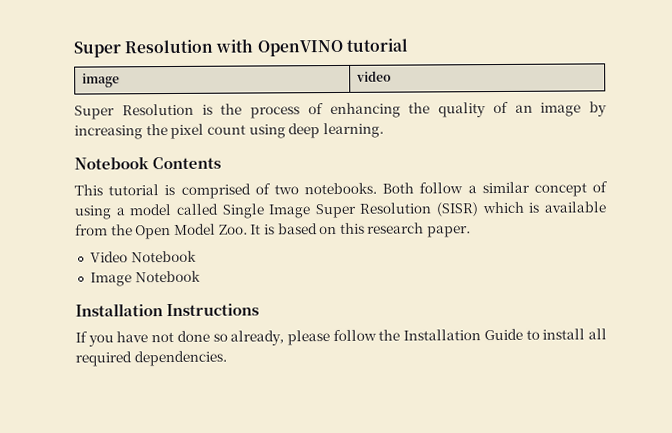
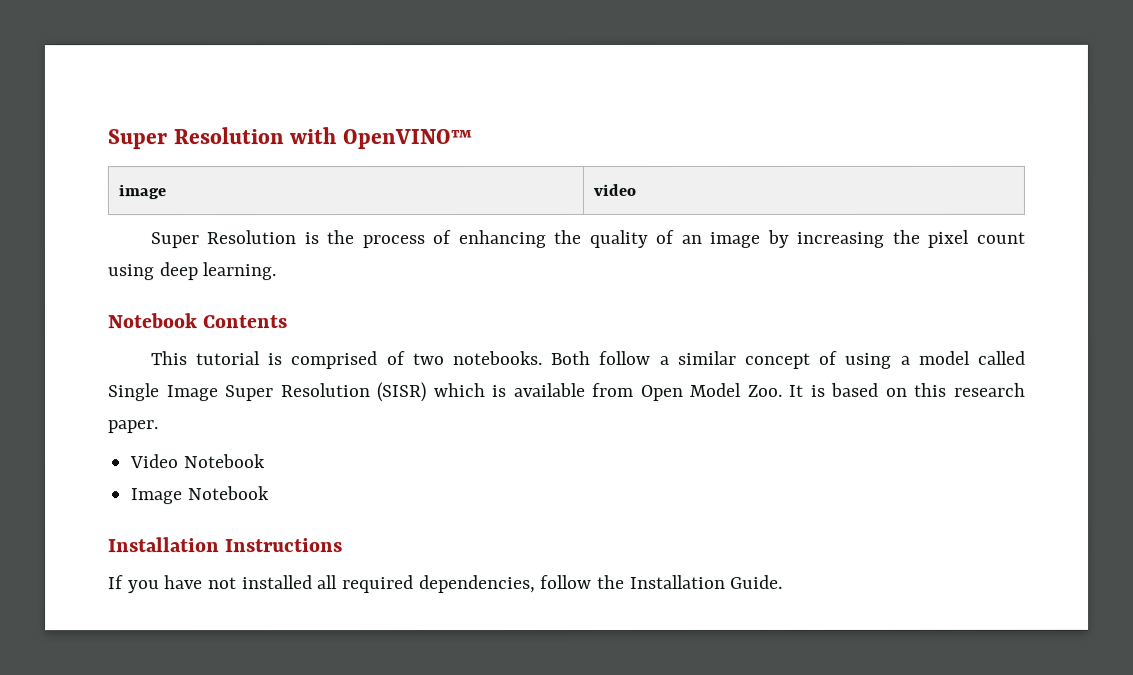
[256,38,408,57] OpenVINO tutorial -> [341,129,472,150] OpenVINO™
[110,224,133,236] the -> (635, 389) none
[176,328,608,346] [75,350,227,367] done so already, please follow the Installation Guide to install all required dependencies. -> [241,574,784,594] installed all required dependencies, follow the Installation Guide.

